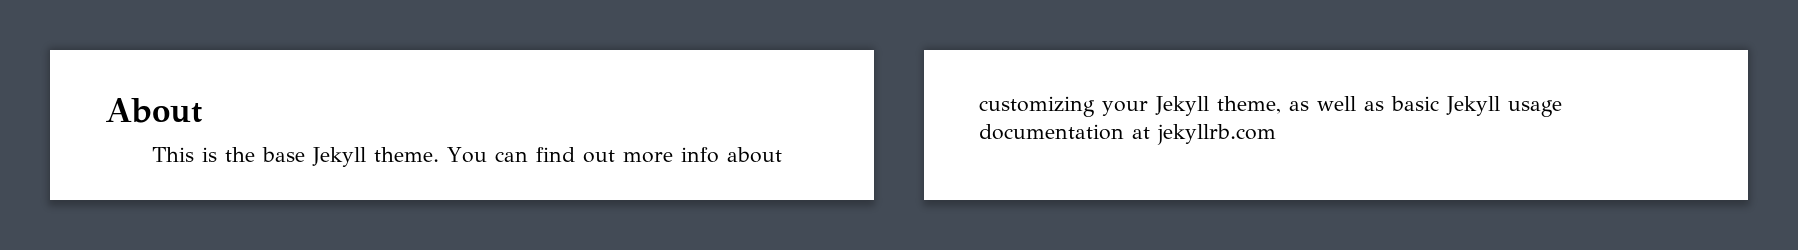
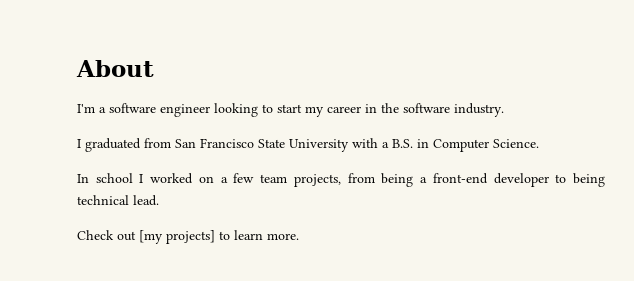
[151,147,782,167] [979,96,1562,117] [979,124,1276,145] This is the base Jekyll theme. You can find out more info about customizing your Jekyll theme, as well as basic Jekyll usage documentation at jekyllrb.com -> [77,103,504,117] [77,138,539,152] [77,173,605,187] [77,195,159,206] [77,230,299,244] I'm a software engineer looking to start my career in the software industry. // I graduated from San Francisco State University with a B.S. in Computer Science. // In school I worked on a few team projects, from being a front-end developer to being technical lead. // Check out [my projects] to learn more.

